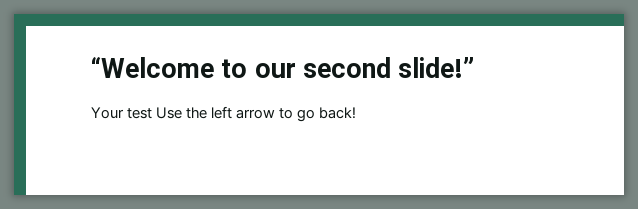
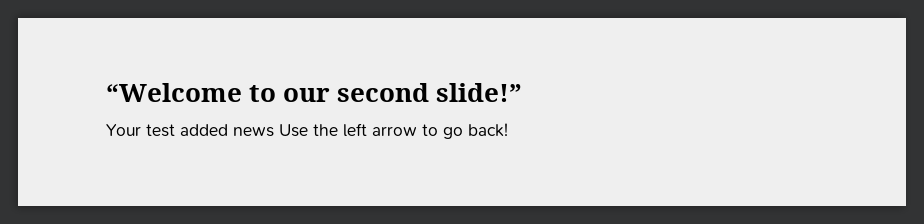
(153, 113) none -> [180,124,274,137] added news

